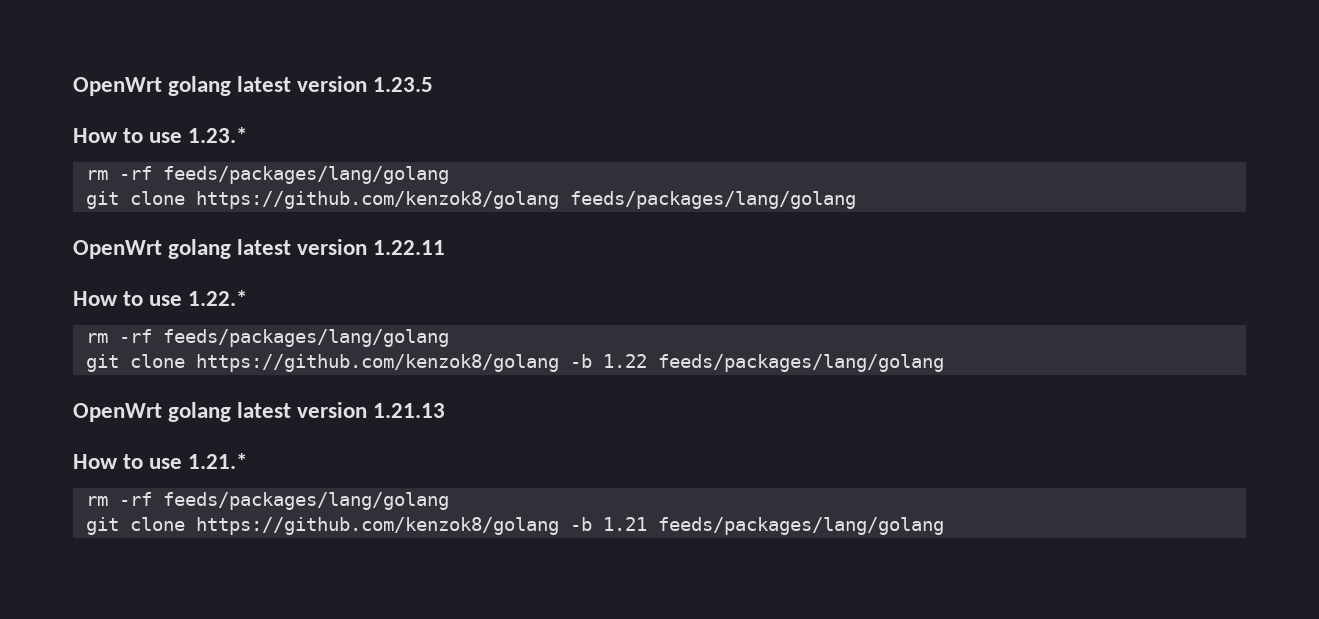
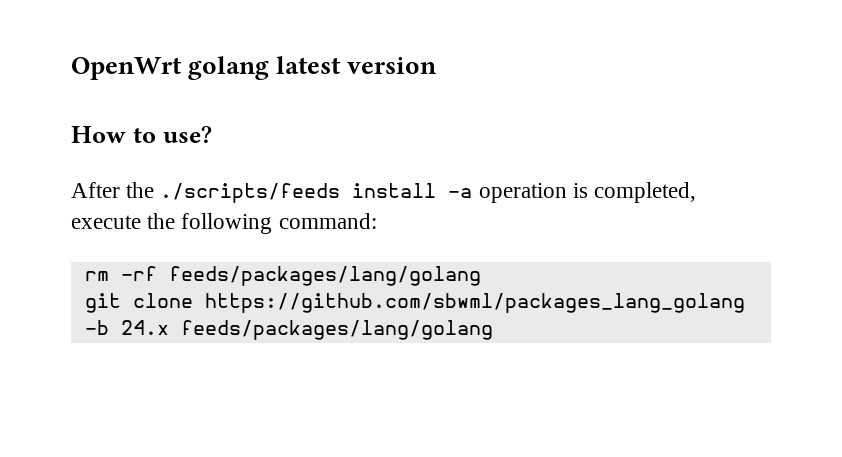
[73,76,434,96] [73,127,248,143] [85,166,449,184] [85,191,856,209] [73,239,446,259] [73,290,248,306] [85,329,449,347] [85,354,944,372] [73,402,446,422] [73,453,248,469] [85,492,449,510] [85,517,647,535] OpenWrt golang latest version 1.23.5 // How to use 1.23.* // rm -rf feeds/packages/lang/golang // git clone https://github.com/kenzok8/golang feeds/packages/lang/golang // OpenWrt golang latest version 1.22.11 // How to use 1.22.* // rm -rf feeds/packages/lang/golang // git clone https://github.com/kenzok8/golang -b 1.22 feeds/packages/lang/golang // OpenWrt golang latest version 1.21.13 // How to use 1.21.* // rm -rf feeds/packages/lang/golang // git clone https://github.com/kenzok8/golang -b 1.21 -> [71,56,438,80] [71,126,212,143] [71,182,697,203] [71,213,377,234] [84,266,481,286] [84,293,745,313] [84,320,169,335] OpenWrt golang latest version // How to use? // After the ./scripts/feeds install -a operation is completed, execute the following command: // rm -rf feeds/packages/lang/golang // git clone https://github.com/sbwml/packages_lang_golang -b 24.x

